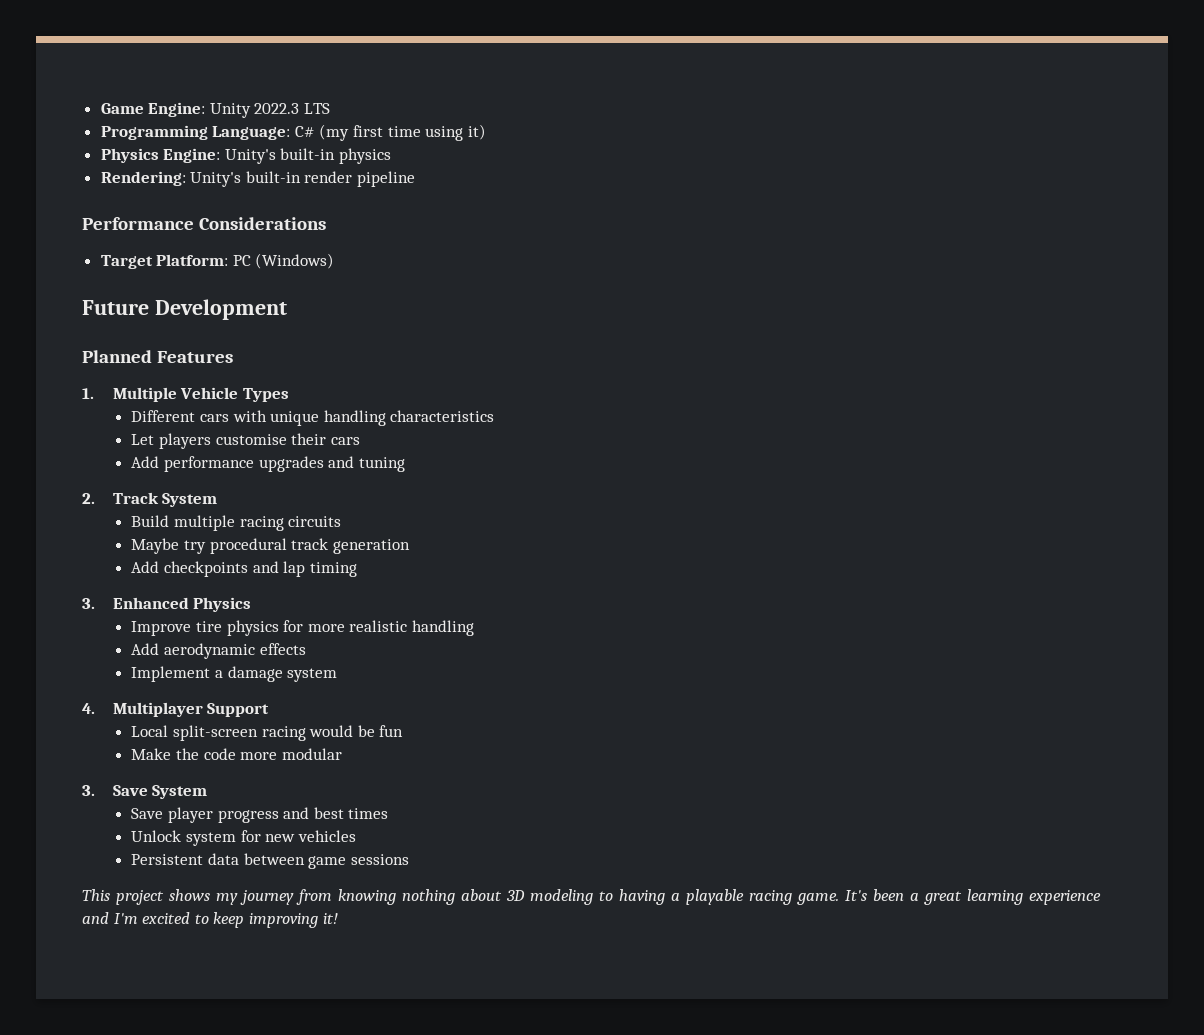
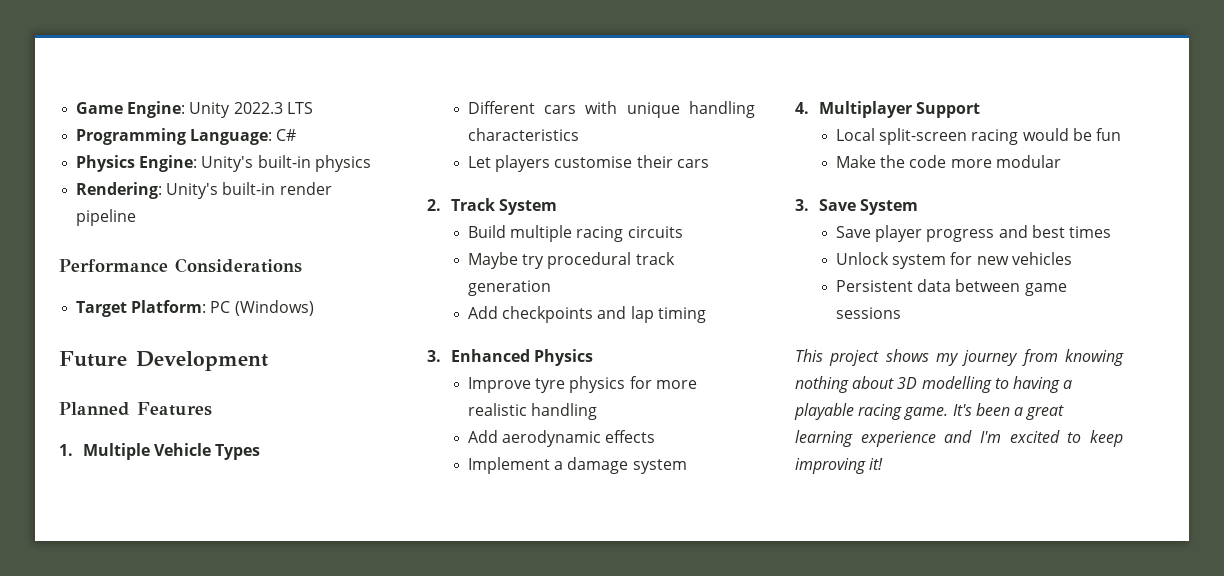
[319,124,486,141] (my first time using it) -> (297, 135) none
[131,456,405,472] // Add performance upgrades and tuning -> (709, 163) none
[196,621,223,632] tire -> [535,378,566,393] tyre
[530,889,593,905] modeling -> [921,376,992,393] modelling

